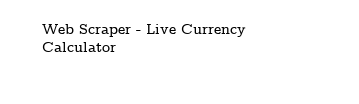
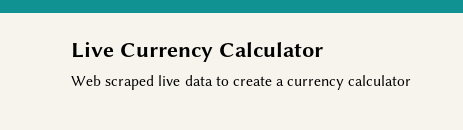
[42,24,141,37] Web Scraper - -> (71, 49) none
(116, 47) none -> [71,75,412,90] // Web scraped live data to create a currency calculator

